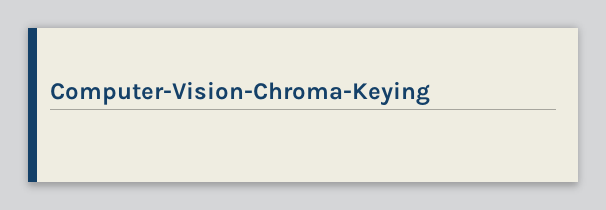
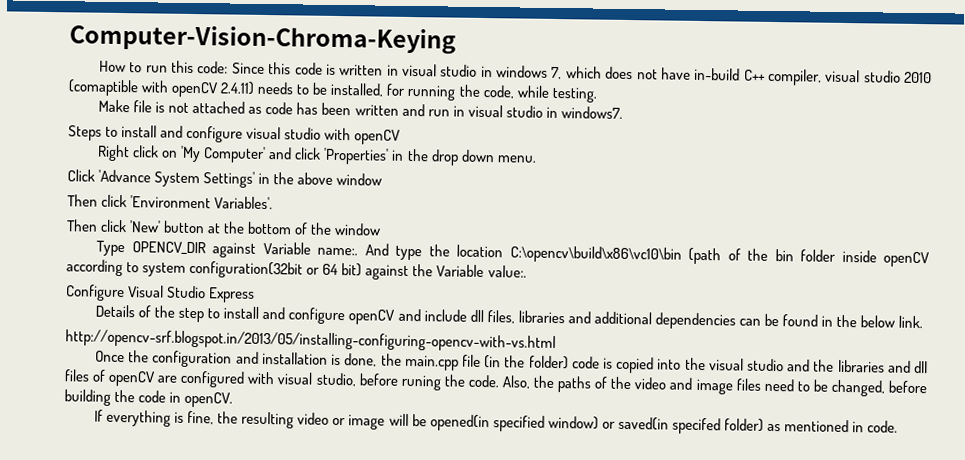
(430, 93) none -> [99,60,932,86] [68,79,597,103] [98,99,623,119] [68,125,401,145] [97,144,537,166] [67,169,383,188] [67,194,274,210] [66,219,382,236] [96,240,929,268] [66,259,527,280] [65,284,256,303] [95,304,924,330] [65,329,556,353] [95,350,929,374] [64,369,928,397] [64,389,234,408] [94,409,899,435] // How to run this code: Since this code is written in visual studio in windows 7, which does not have in-build C++ compiler, visual studio 2010 (comaptible with openCV 2.4.11) needs to be installed, for running the code, while testing. // Make file is not attached as code has been written and run in visual studio in windows7. // Steps to install and configure visual studio with openCV // Right click on 'My Computer' and click 'Properties' in the drop down menu. // Click 'Advance System Settings' in the above window // Then click 'Environment Variables'. // Then click 'New' button at the bottom of the window // Type OPENCV_DIR against Variable name:. And type the location C:\opencv\build\x86\vc10\bin (path of the bin folder inside openCV according to system configuration(32bit or 64 bit) against the Variable value:. // Configure Visual Studio Express // Details of the step to install and configure openCV and include dll files, libraries and additional dependencies can be found in the below link. // http://opencv-srf.blogspot.in/2013/05/installing-configuring-opencv-with-vs.html // Once the configuration and installation is done, the main.cpp file (in the folder) code is copied into the visual studio and the libraries and dll files of openCV are configured with visual studio, before runing the code. Also, the paths of the video and image files need to be changed, before building the code in openCV. // If everything is fine, the resulting video or image will be opened(in specified window) or saved(in specifed folder) as mentioned in code.

